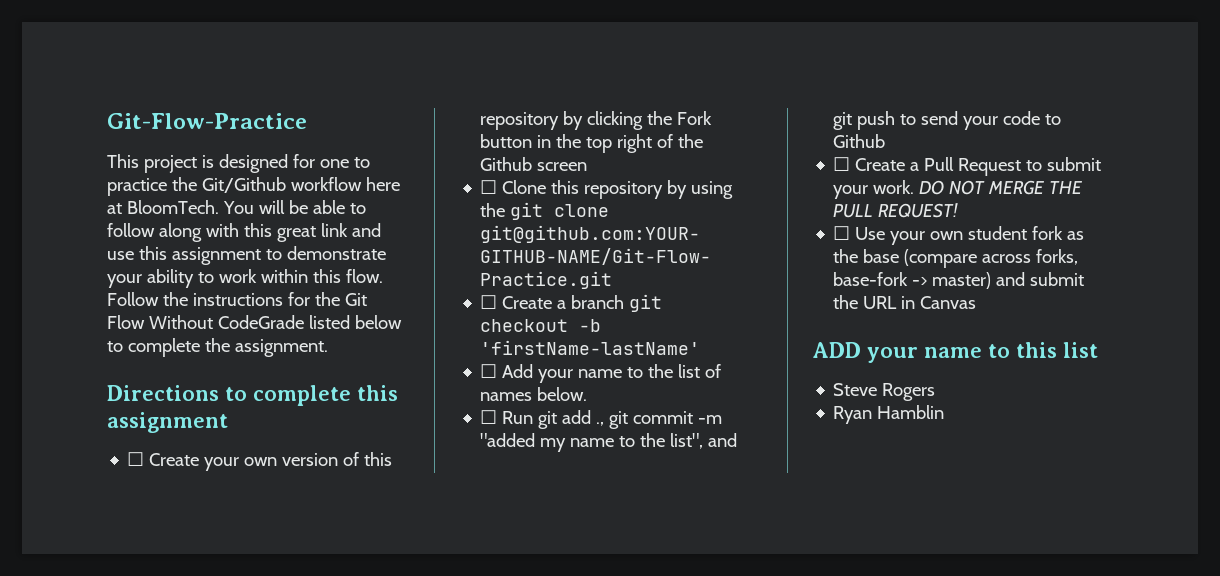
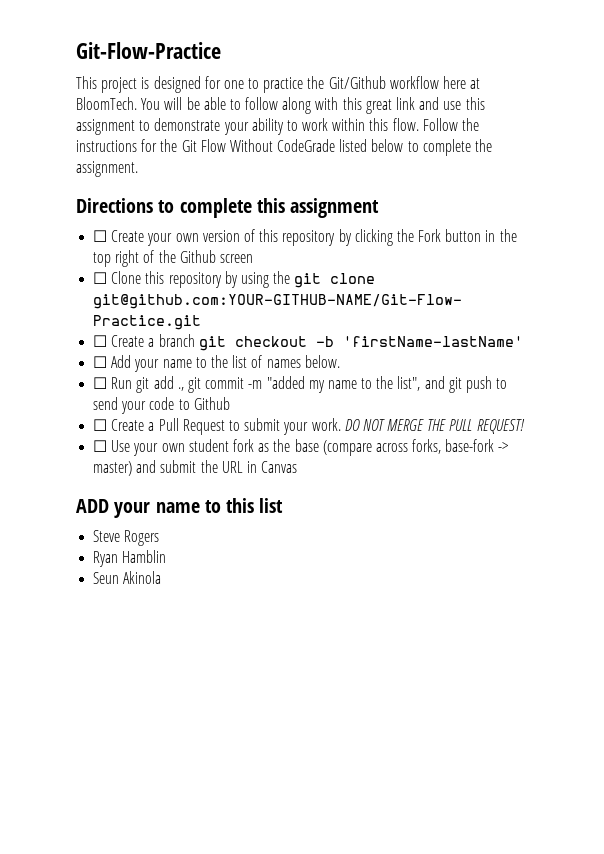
(945, 412) none -> [93,571,162,584] // Seun Akinola

